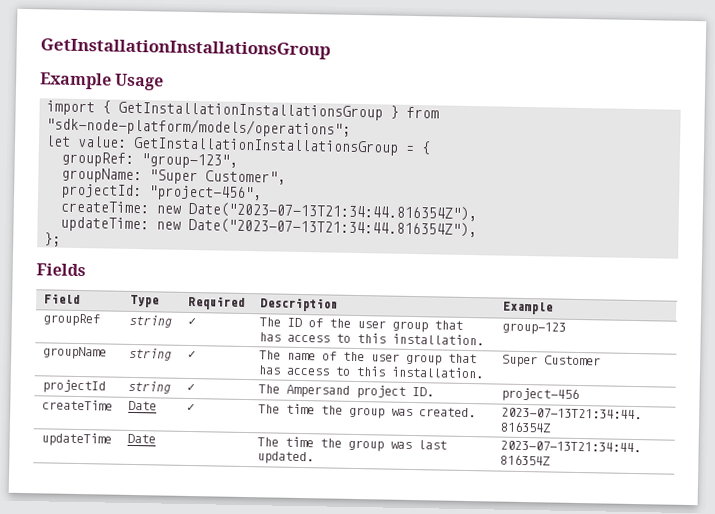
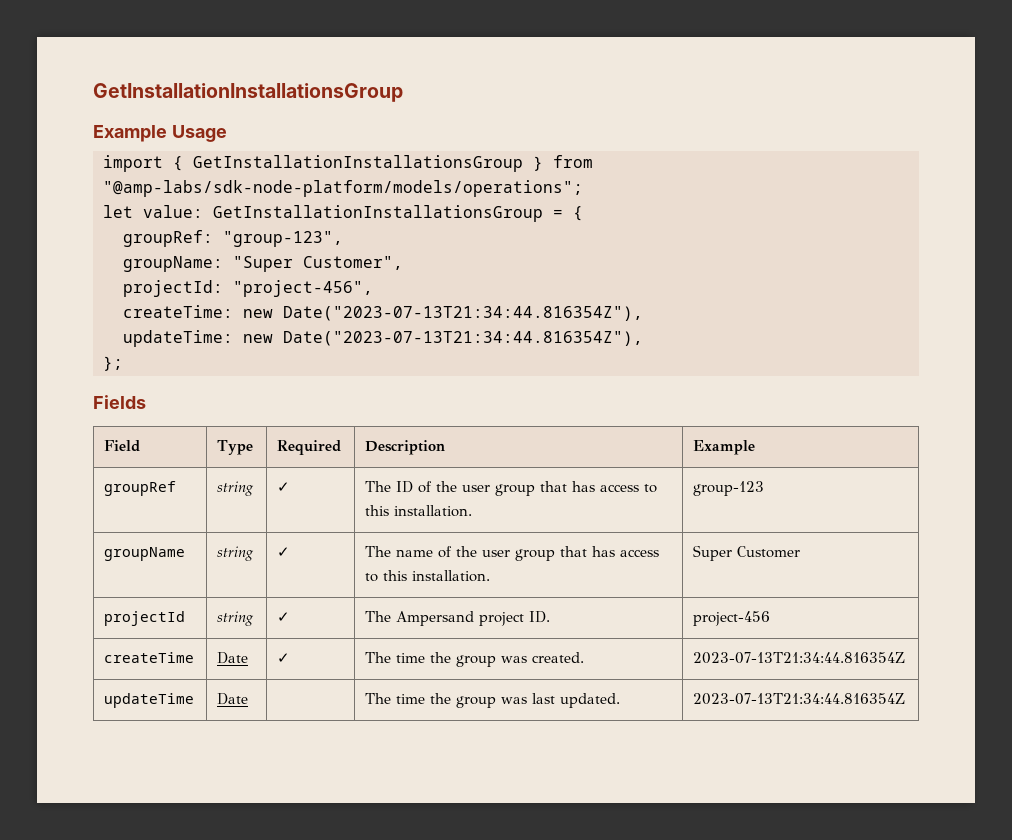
[45,116,351,138] "sdk-node-platform/models/operations"; -> [102,180,583,197] "@amp-labs/sdk-node-platform/models/operations";

